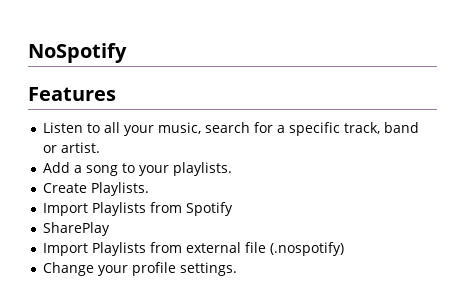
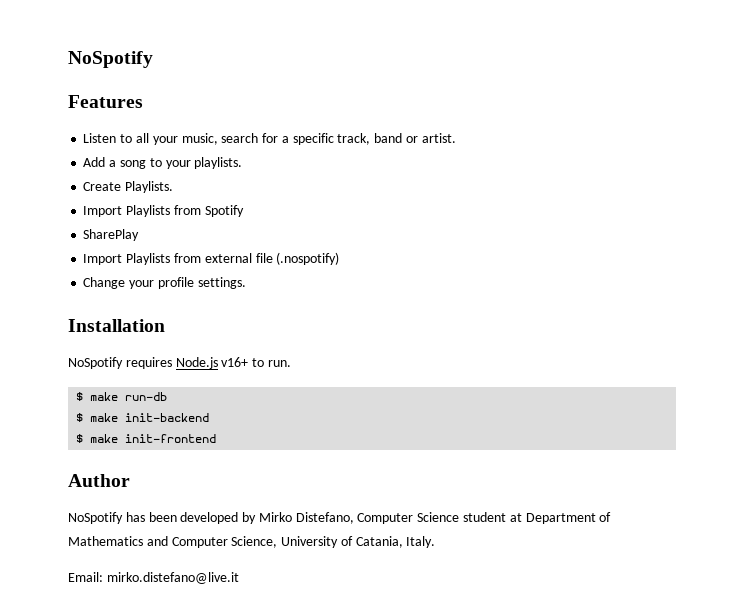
(238, 269) none -> [68,319,165,332] [68,357,291,369] [76,392,168,401] [76,413,210,422] [76,434,217,443] [68,474,130,487] [68,512,612,524] [68,536,436,548] [68,572,239,584] // Installation // NoSpotify requires Node.js v16+ to run. // $ make run-db // $ make init-backend // $ make init-frontend // Author // NoSpotify has been developed by Mirko Distefano, Computer Science student at Department of Mathematics and Computer Science, University of Catania, Italy. // Email: mirko.distefano@live.it

